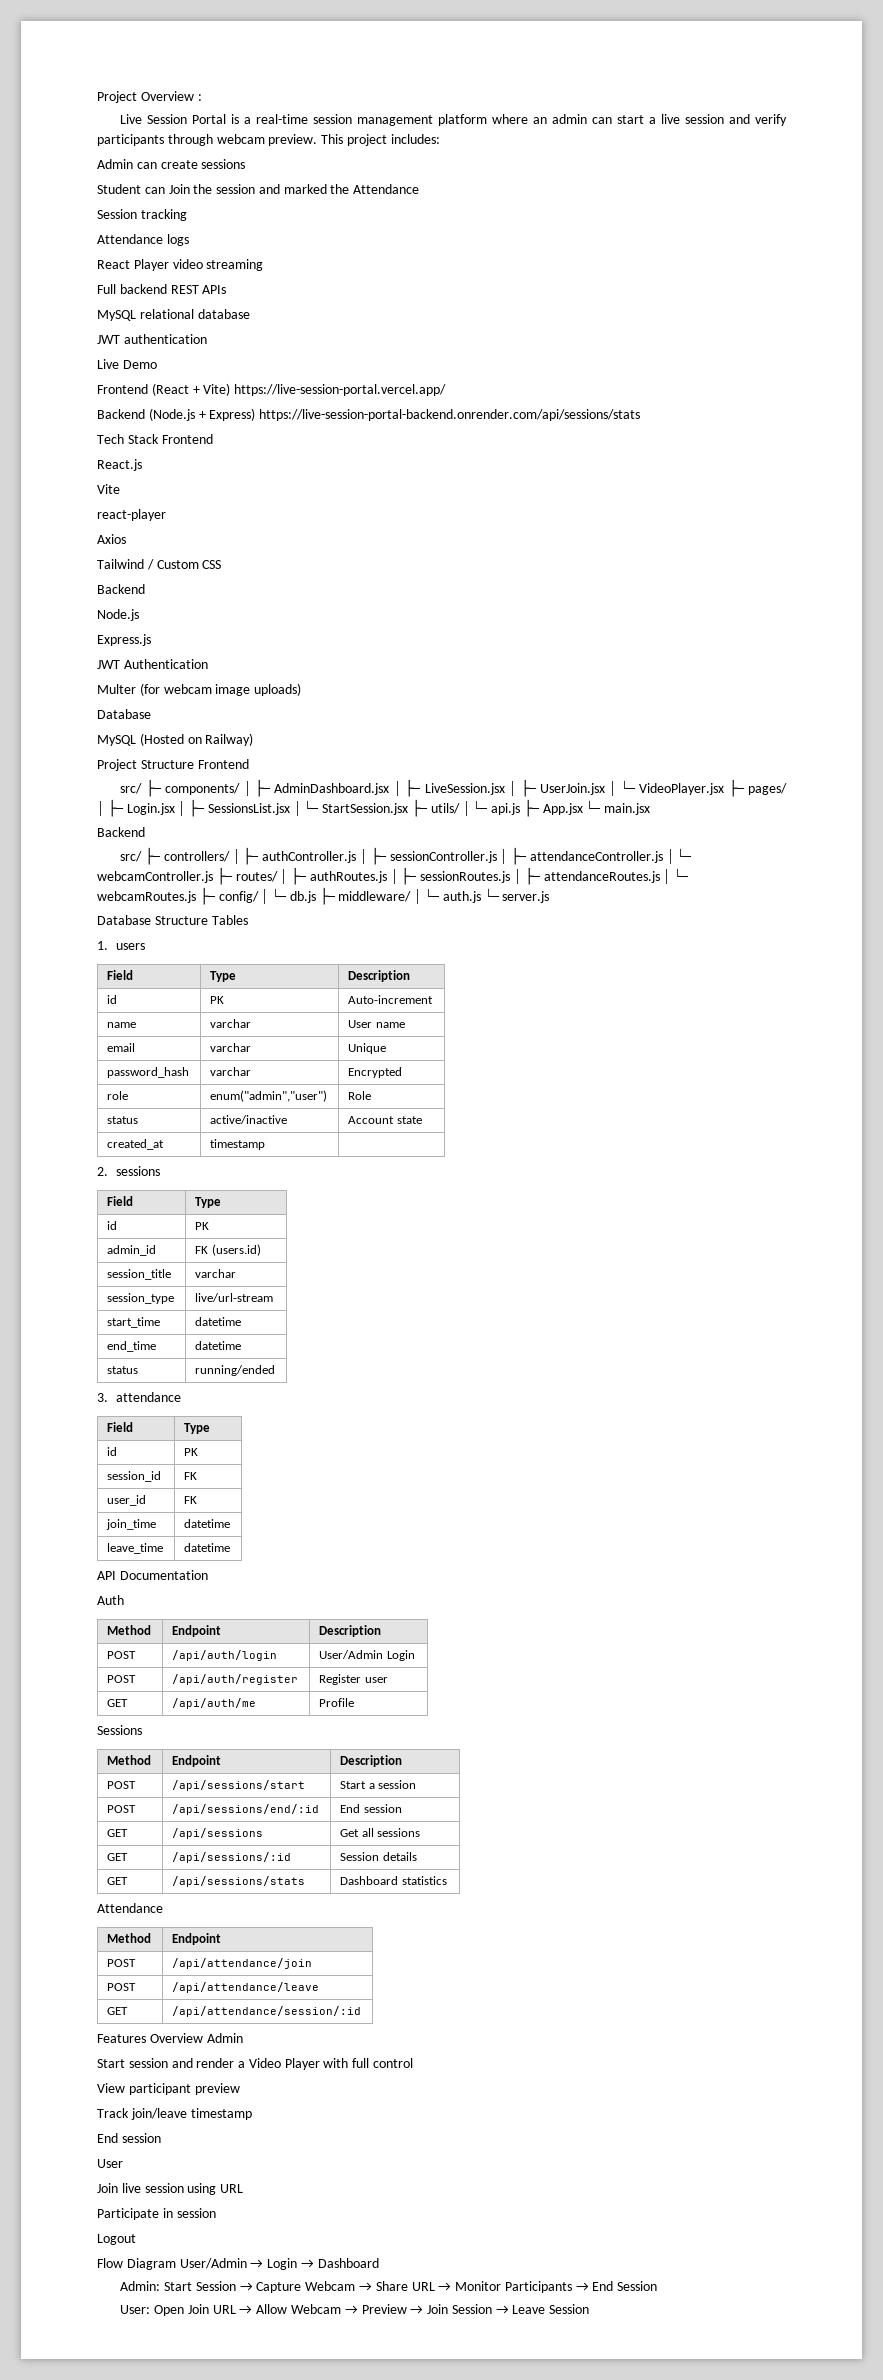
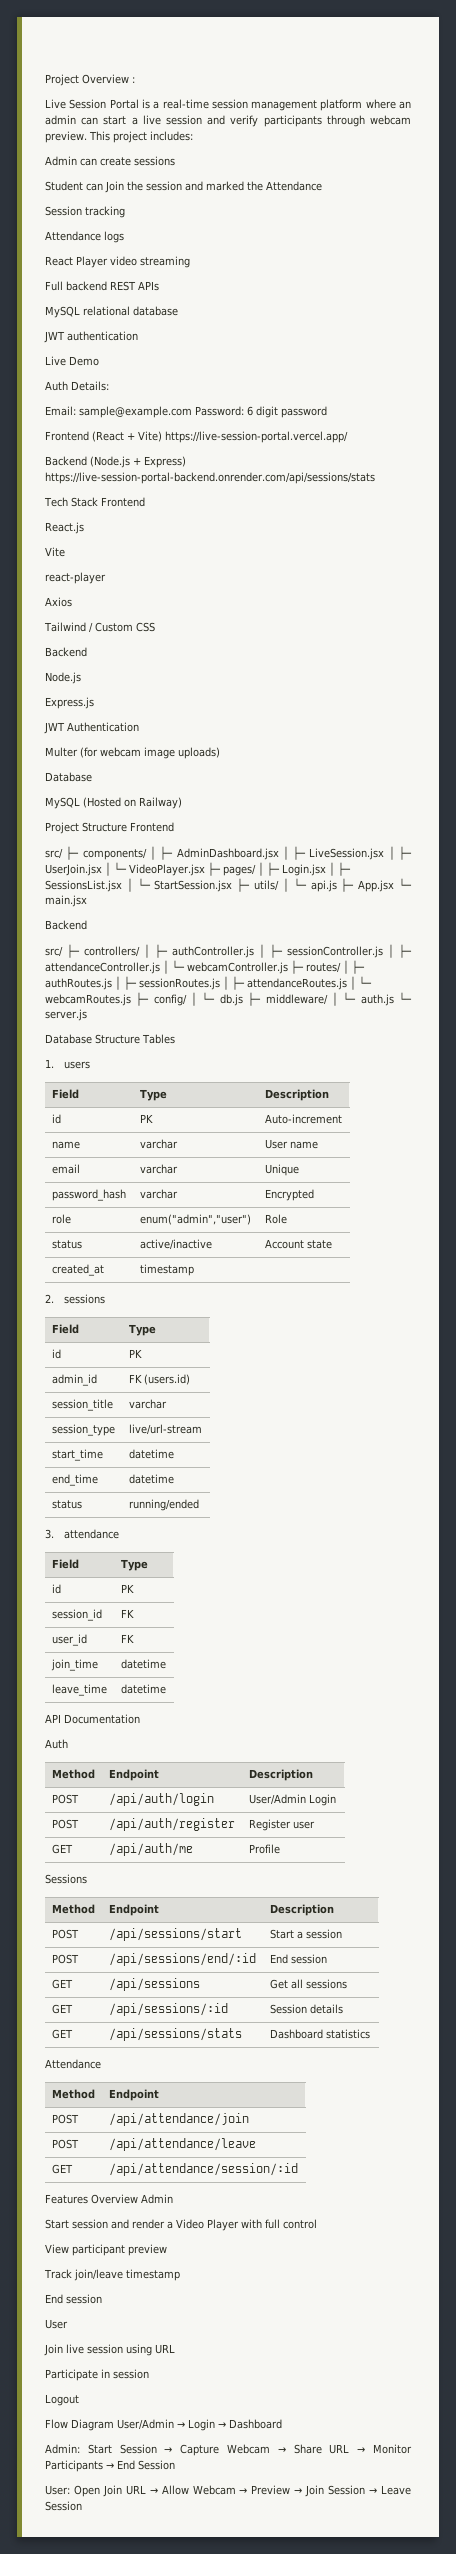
(157, 364) none -> [45,381,109,391] [45,406,327,418] // Auth Details: // Email: sample@example.com Password: 6 digit password

